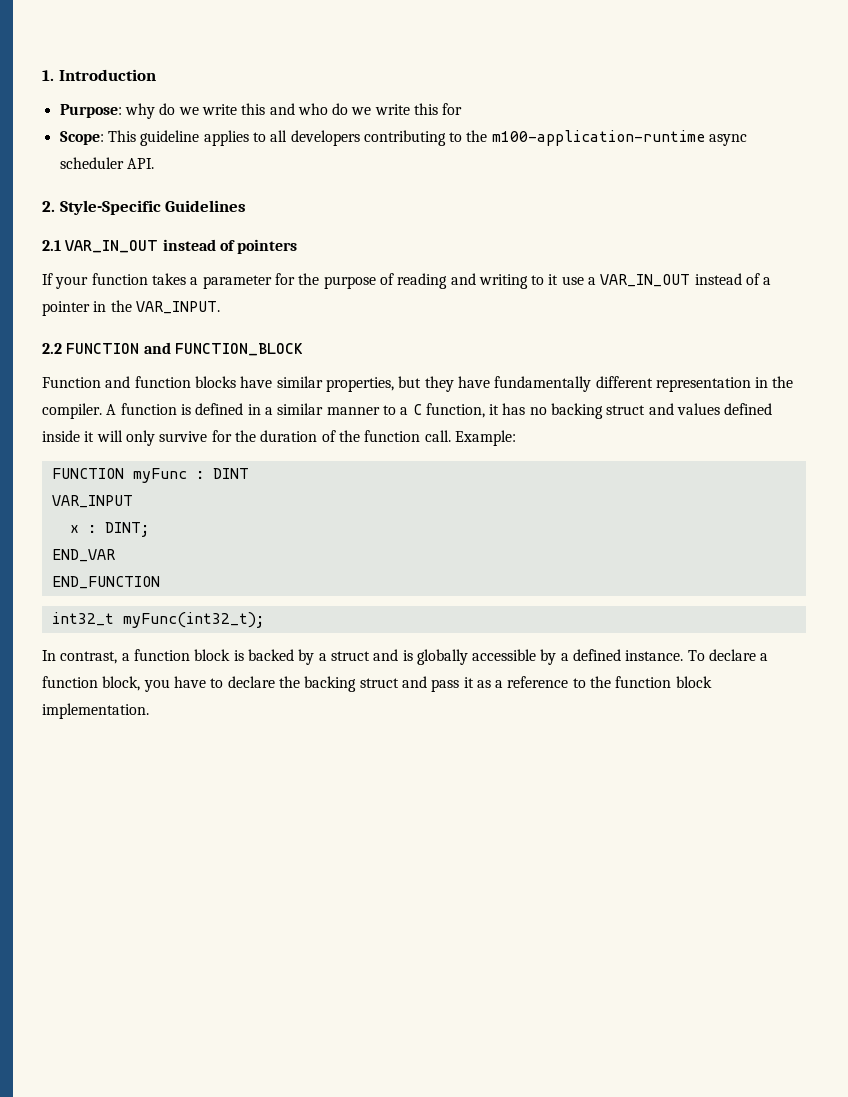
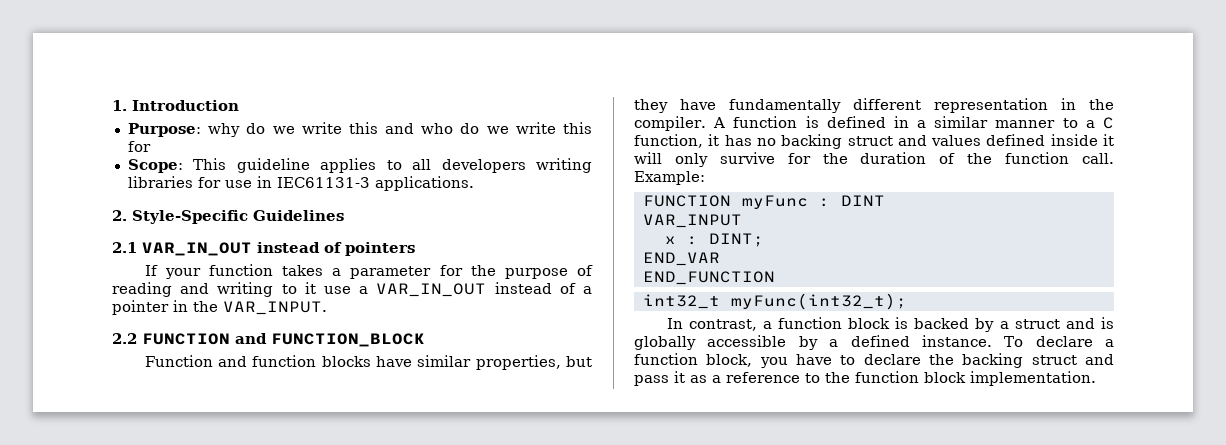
[363,130,748,146] [59,157,154,169] contributing to the m100-application-runtime async scheduler API. -> [536,158,593,173] [127,176,474,191] writing libraries for use in IEC61131-3 applications.

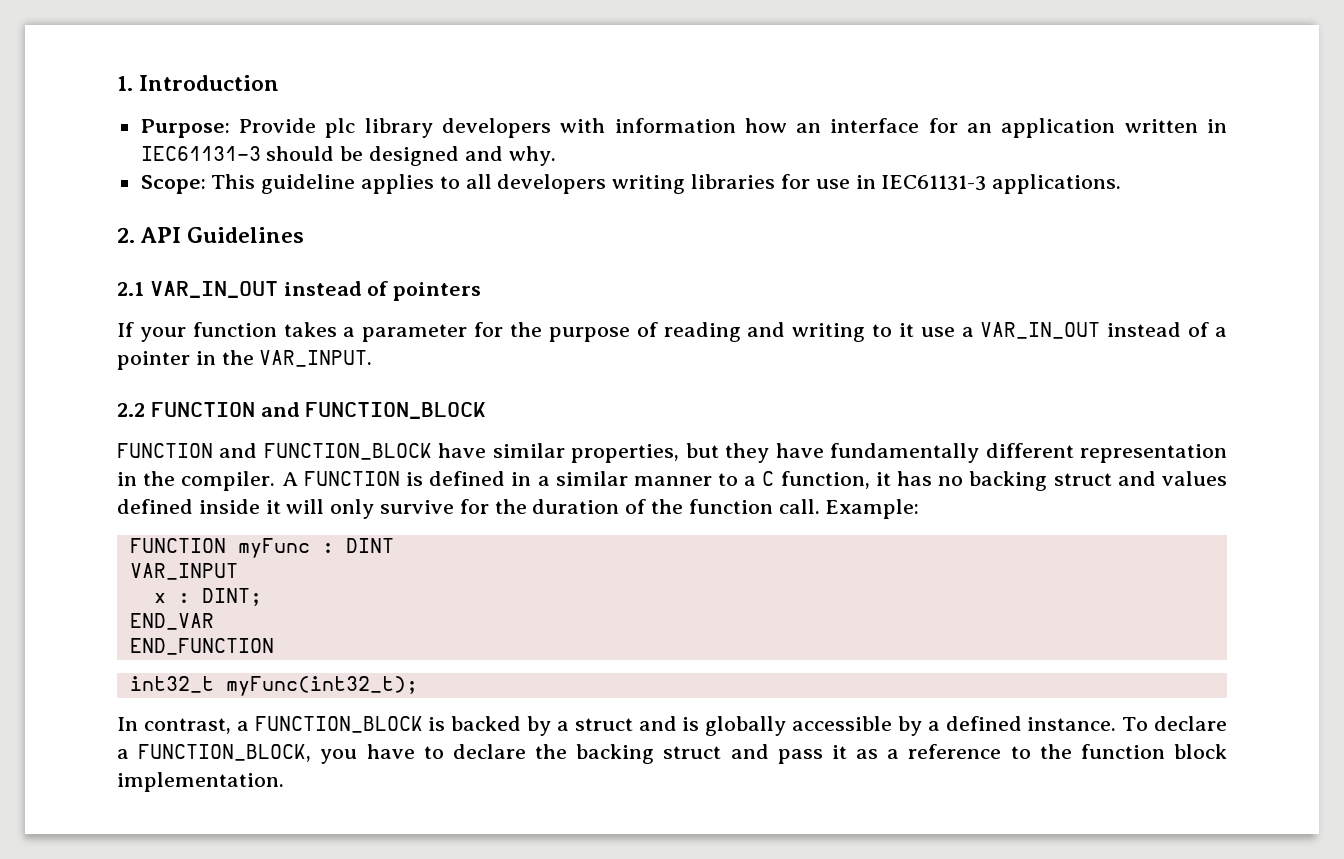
[208,122,592,137] [127,141,151,152] why do we write this and who do we write this for -> [238,118,1227,138] [140,146,556,166] Provide plc library developers with information how an interface for an application written in IEC61131-3 should be designed and why.
[132,210,248,224] Style-Specific -> [140,227,182,243] API
[144,355,371,367] Function and function blocks -> [117,443,432,460] FUNCTION and FUNCTION_BLOCK
[733,116,798,128] function -> [303,471,400,486] FUNCTION
[777,317,891,329] function block -> [254,716,423,733] FUNCTION_BLOCK
[634,353,753,367] function block, -> [138,744,312,762] FUNCTION_BLOCK,

